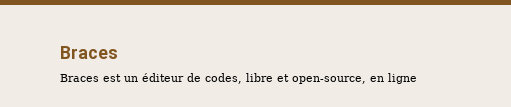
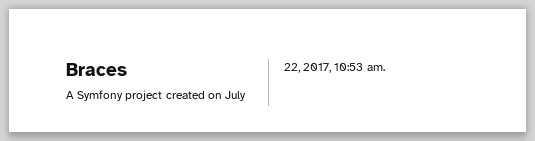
[60,73,417,84] Braces est un éditeur de codes, libre et open-source, en ligne -> [66,90,247,101] [284,63,385,73] A Symfony project created on July 22, 2017, 10:53 am.

